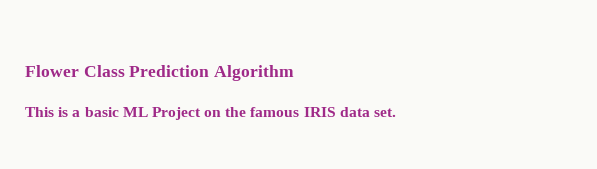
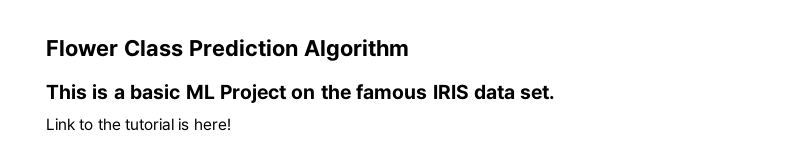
(397, 112) none -> [46,118,231,131] // Link to the tutorial is here!

